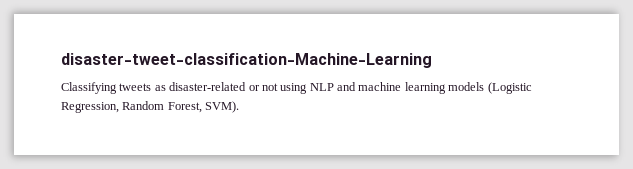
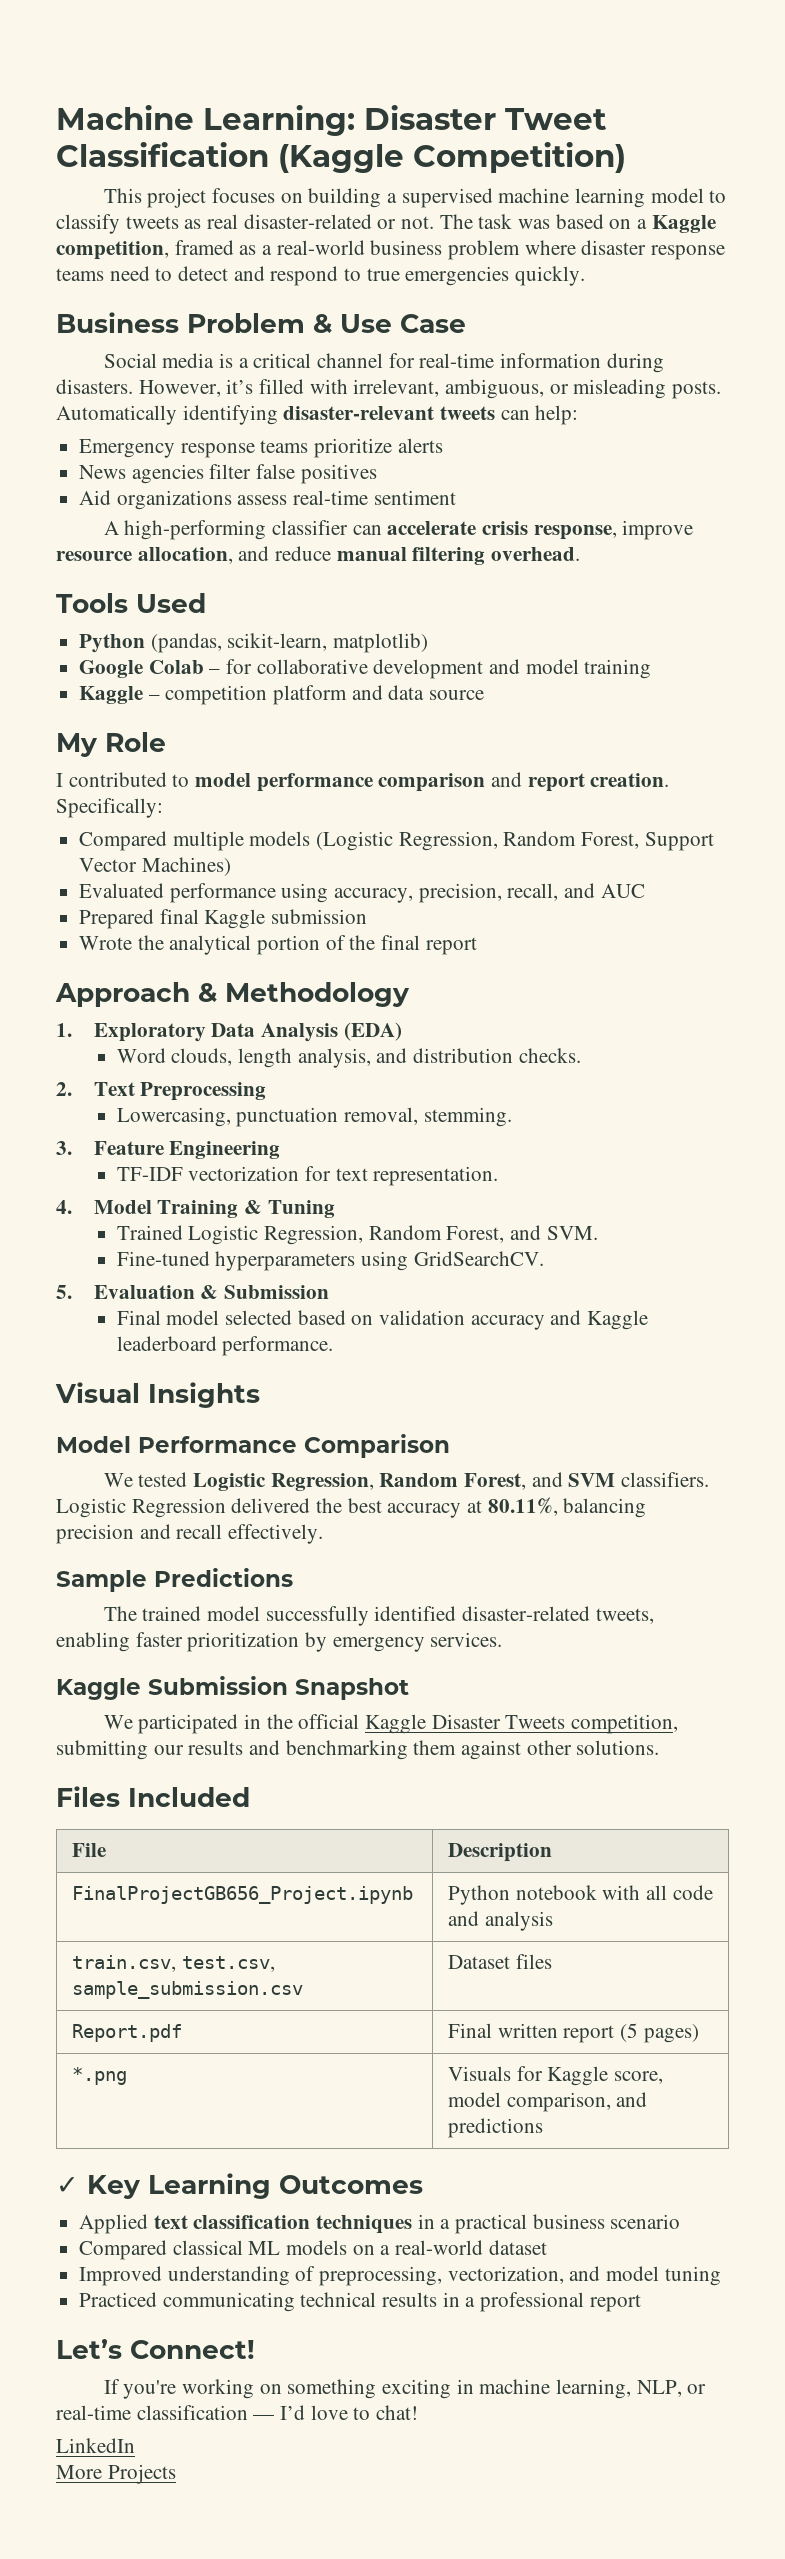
[61,53,432,68] [61,82,117,94] disaster-tweet-classification-Machine-Learning // Classifying -> [56,105,606,136] [56,142,626,173] [103,188,727,208] [56,214,120,234] Machine Learning: Disaster Tweet Classification (Kaggle Competition) // This project focuses on building a supervised machine learning model to classify
(166, 88) none -> [207,214,239,229] real
[261,82,446,94] not using NLP and machine learning -> [401,214,716,233] [56,240,726,260] [56,266,586,286] [56,312,466,333] [103,353,664,373] [56,379,722,399] [56,405,579,425] [79,438,443,458] [79,464,377,484] [79,490,456,510] [103,520,694,540] [56,546,581,565] [56,593,206,613] [79,633,429,653] [79,659,652,679] [79,685,485,705] [56,732,166,757] [56,772,670,792] [56,798,163,818] [79,831,244,851] not. The task was based on a Kaggle competition, framed as a real-world business problem where disaster response teams need to detect and respond to true emergencies quickly. // Business Problem & Use Case // Social media is a critical channel for real-time information during disasters. However, it’s filled with irrelevant, ambiguous, or misleading posts. Automatically identifying disaster-relevant tweets can help: // Emergency response teams prioritize alerts // News agencies filter false positives // Aid organizations assess real-time sentiment // A high-performing classifier can accelerate crisis response, improve resource allocation, and reduce manual filtering overhead. // Tools Used // Python (pandas, scikit-learn, matplotlib) // Google Colab – for collaborative development and model training // Kaggle – competition platform and data source // My Role // I contributed to model performance comparison and report creation. Specifically: // Compared multiple
[205,101,240,113] SVM). -> [644,832,714,851] [79,857,231,876] [79,883,645,903] [79,909,368,929] [79,935,477,955] [55,982,410,1007] [56,1022,402,1042] [116,1048,581,1068] [56,1082,267,1101] [116,1107,512,1127] [56,1141,281,1159] [116,1166,499,1186] [56,1200,335,1218] [116,1225,598,1245] [116,1251,544,1271] [56,1285,330,1299] [116,1310,649,1330] [116,1336,334,1356] [55,1382,260,1408] [56,1434,450,1458] [103,1472,709,1491] [56,1497,647,1518] [56,1524,324,1544] [56,1568,293,1592] [103,1606,654,1626] [56,1632,503,1652] [56,1676,409,1700] [103,1714,678,1734] [56,1740,660,1760] [56,1786,250,1807] [71,1843,106,1857] [447,1843,552,1862] [71,1886,413,1904] [447,1885,713,1905] [447,1911,553,1931] [71,1955,275,1972] [71,1981,303,1999] [447,1954,552,1969] [71,2024,182,2042] [447,2023,699,2043] [71,2067,127,2085] [447,2066,663,2086] [447,2092,648,2112] [447,2118,543,2138] [56,2173,423,2199] [79,2214,681,2234] [79,2240,547,2260] [79,2266,721,2286] [79,2292,641,2312] [56,2339,255,2359] [103,2379,707,2399] [56,2405,419,2420] [56,2438,135,2453] [56,2464,176,2484] Support Vector Machines) // Evaluated performance using accuracy, precision, recall, and AUC // Prepared final Kaggle submission // Wrote the analytical portion of the final report // Approach & Methodology // 1. Exploratory Data Analysis (EDA) // Word clouds, length analysis, and distribution checks. // 2. Text Preprocessing // Lowercasing, punctuation removal, stemming. // 3. Feature Engineering // TF-IDF vectorization for text representation. // 4. Model Training & Tuning // Trained Logistic Regression, Random Forest, and SVM. // Fine-tuned hyperparameters using GridSearchCV. // 5. Evaluation & Submission // Final model selected based on validation accuracy and Kaggle leaderboard performance. // Visual Insights // Model Performance Comparison // We tested Logistic Regression, Random Forest, and SVM classifiers. Logistic Regression delivered the best accuracy at 80.11%, balancing precision and recall effectively. // Sample Predictions // The trained model successfully identified disaster-related tweets, enabling faster prioritization by emergency services. // Kaggle Submission Snapshot // We participated in the official Kaggle Disaster Tweets competition, submitting our results and benchmarking them against other solutions. // Files Included // File | Description // FinalProjectGB656_Project.ipynb | Python notebook with all code and analysis // train.csv, test.csv, sample_submission.csv | Dataset files // Report.pdf | Final written report (5 pages) // *.png | Visuals for Kaggle score, model comparison, and predictions // ✓ Key Learning Outcomes // Applied text classification techniques in a practical business scenario // Compared classical ML models on a real-world dataset // Improved understanding of preprocessing, vectorization, and model tuning // Practiced communicating technical results in a professional report // Let’s Connect! // If you're working on something exciting in machine learning, NLP, or real-time classification — I’d love to chat! // LinkedIn // More Projects

